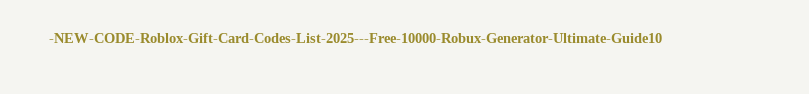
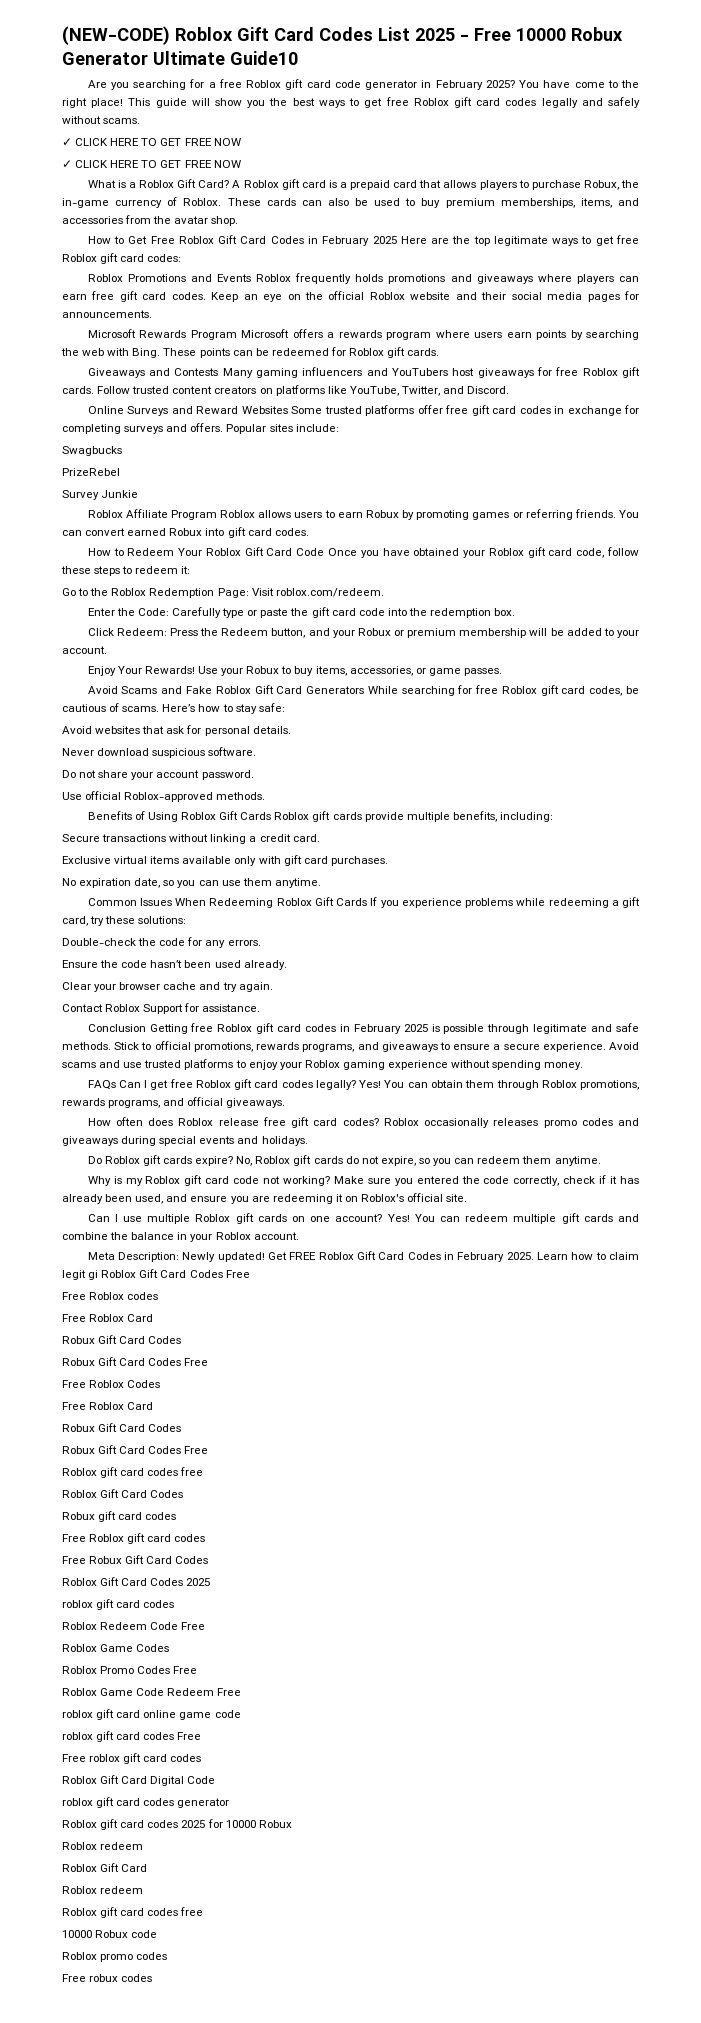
[49,33,662,43] -NEW-CODE-Roblox-Gift-Card-Codes-List-2025---Free-10000-Robux-Generator-Ultimate-Guide10 -> [62,26,623,45] [62,51,298,65] [87,79,640,90] [62,97,640,108] [62,116,141,124] [62,138,241,146] [62,160,241,168] [87,179,640,190] [62,197,639,208] [62,215,239,226] [87,235,639,246] [62,253,182,264] [87,273,639,284] [62,291,640,302] [62,310,152,318] [87,329,639,340] [61,347,440,358] [87,367,641,378] [62,385,510,396] [87,405,639,416] [62,423,339,434] [62,446,122,456] [62,468,120,476] [62,490,139,500] [87,509,639,520] [62,527,309,538] [87,547,640,558] [61,566,191,576] [62,588,384,598] [87,607,516,618] [87,628,639,638] [62,646,107,654] [87,666,502,676] [87,685,639,696] [62,703,285,714] [62,725,291,736] [62,747,257,758] [62,770,254,780] [62,791,266,802] [87,811,553,822] [62,834,320,844] [62,855,388,866] [62,878,321,888] [87,897,641,908] [62,916,187,926] [62,937,261,948] [62,960,287,970] [62,982,273,992] [62,1003,261,1014] [87,1023,640,1034] [62,1041,640,1052] [62,1059,584,1070] [87,1079,639,1090] [62,1097,286,1108] [87,1117,639,1128] [62,1136,308,1146] [87,1155,601,1166] [87,1175,640,1186] [62,1193,468,1204] [87,1213,639,1224] [62,1232,299,1242] [87,1251,639,1262] [62,1269,250,1280] [62,1292,159,1300] [62,1314,154,1322] [62,1335,182,1344] [62,1357,209,1366] [62,1380,161,1388] [62,1402,154,1410] [62,1423,182,1432] [62,1445,209,1454] [62,1467,204,1478] [62,1489,184,1498] [62,1511,177,1522] [62,1533,206,1544] [62,1555,209,1564] [62,1577,211,1586] [62,1599,175,1610] [62,1622,206,1630] [62,1644,170,1652] [62,1666,198,1674] [62,1688,242,1696] [62,1709,241,1720] [62,1731,202,1742] [62,1753,202,1764] [62,1775,216,1786] [62,1797,230,1808] [62,1819,292,1830] [62,1842,144,1850] [62,1863,148,1872] [62,1886,144,1894] [62,1907,204,1918] [62,1930,158,1938] [62,1952,168,1962] [62,1974,153,1982] (NEW-CODE) Roblox Gift Card Codes List 2025 - Free 10000 Robux Generator Ultimate Guide10 // Are you searching for a free Roblox gift card code generator in February 2025? You have come to the right place! This guide will show you the best ways to get free Roblox gift card codes legally and safely without scams. // ✓ CLICK HERE TO GET FREE NOW // ✓ CLICK HERE TO GET FREE NOW // What is a Roblox Gift Card? A Roblox gift card is a prepaid card that allows players to purchase Robux, the in-game currency of Roblox. These cards can also be used to buy premium memberships, items, and accessories from the avatar shop. // How to Get Free Roblox Gift Card Codes in February 2025 Here are the top legitimate ways to get free Roblox gift card codes: // Roblox Promotions and Events Roblox frequently holds promotions and giveaways where players can earn free gift card codes. Keep an eye on the official Roblox website and their social media pages for announcements. // Microsoft Rewards Program Microsoft offers a rewards program where users earn points by searching the web with Bing. These points can be redeemed for Roblox gift cards. // Giveaways and Contests Many gaming influencers and YouTubers host giveaways for free Roblox gift cards. Follow trusted content creators on platforms like YouTube, Twitter, and Discord. // Online Surveys and Reward Websites Some trusted platforms offer free gift card codes in exchange for completing surveys and offers. Popular sites include: // Swagbucks // PrizeRebel // Survey Junkie // Roblox Affiliate Program Roblox allows users to earn Robux by promoting games or referring friends. You can convert earned Robux into gift card codes. // How to Redeem Your Roblox Gift Card Code Once you have obtained your Roblox gift card code, follow these steps to redeem it: // Go to the Roblox Redemption Page: Visit roblox.com/redeem. // Enter the Code: Carefully type or paste the gift card code into the redemption box. // Click Redeem: Press the Redeem button, and your Robux or premium membership will be added to your account. // Enjoy Your Rewards! Use your Robux to buy items, accessories, or game passes. // Avoid Scams and Fake Roblox Gift Card Generators While searching for free Roblox gift card codes, be cautious of scams. Here’s how to stay safe: // Avoid websites that ask for personal details. // Never download suspicious software. // Do not share your account password. // Use official Roblox-approved methods. // Benefits of Using Roblox Gift Cards Roblox gift cards provide multiple benefits, including: // Secure transactions without linking a credit card. // Exclusive virtual items available only with gift card purchases. // No expiration date, so you can use them anytime. // Common Issues When Redeeming Roblox Gift Cards If you experience problems while redeeming a gift card, try these solutions: // Double-check the code for any errors. // Ensure the code hasn’t been used already. // Clear your browser cache and try again. // Contact Roblox Support for assistance. // Conclusion Getting free Roblox gift card codes in February 2025 is possible through legitimate and safe methods. Stick to official promotions, rewards programs, and giveaways to ensure a secure experience. Avoid scams and use trusted platforms to enjoy your Roblox gaming experience without spending money. // FAQs Can I get free Roblox gift card codes legally? Yes! You can obtain them through Roblox promotions, rewards programs, and official giveaways. // How often does Roblox release free gift card codes? Roblox occasionally releases promo codes and giveaways during special events and holidays. // Do Roblox gift cards expire? No, Roblox gift cards do not expire, so you can redeem them anytime. // Why is my Roblox gift card code not working? Make sure you entered the code correctly, check if it has already been used, and ensure you are redeeming it on Roblox's official site. // Can I use multiple Roblox gift cards on one account? Yes! You can redeem multiple gift cards and combine the balance in your Roblox account. // Meta Description: Newly updated! Get FREE Roblox Gift Card Codes in February 2025. Learn how to claim legit gi Roblox Gift Card Codes Free // Free Roblox codes // Free Roblox Card // Robux Gift Card Codes // Robux Gift Card Codes Free // Free Roblox Codes // Free Roblox Card // Robux Gift Card Codes // Robux Gift Card Codes Free // Roblox gift card codes free // Roblox Gift Card Codes // Robux gift card codes // Free Roblox gift card codes // Free Robux Gift Card Codes // Roblox Gift Card Codes 2025 // roblox gift card codes // Roblox Redeem Code Free // Roblox Game Codes // Roblox Promo Codes Free // Roblox Game Code Redeem Free // roblox gift card online game code // roblox gift card codes Free // Free roblox gift card codes // Roblox Gift Card Digital Code // roblox gift card codes generator // Roblox gift card codes 2025 for 10000 Robux // Roblox redeem // Roblox Gift Card // Roblox redeem // Roblox gift card codes free // 10000 Robux code // Roblox promo codes // Free robux codes

